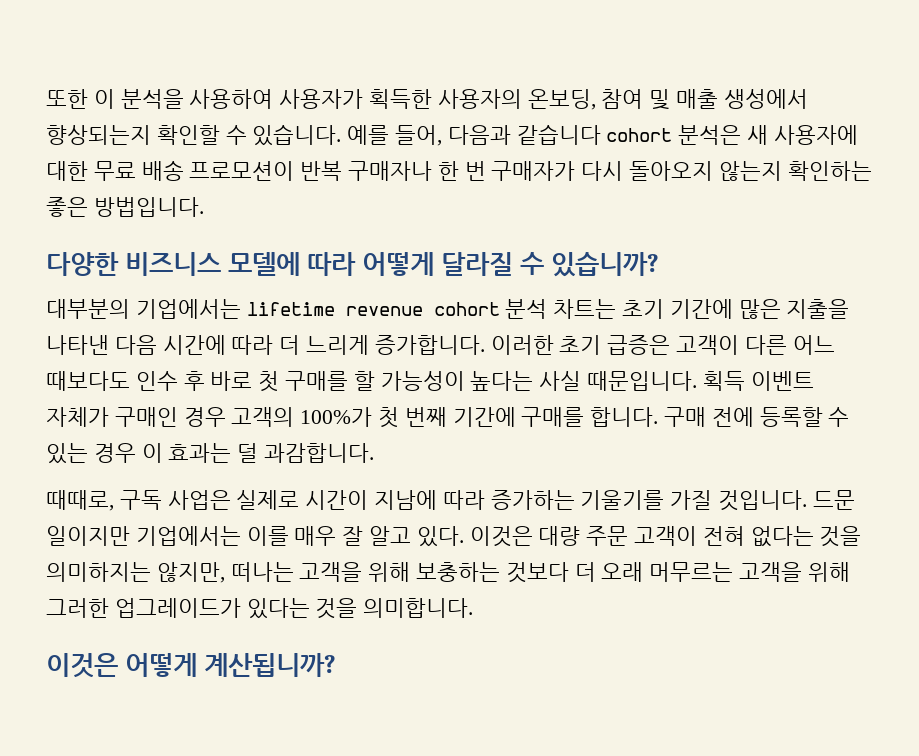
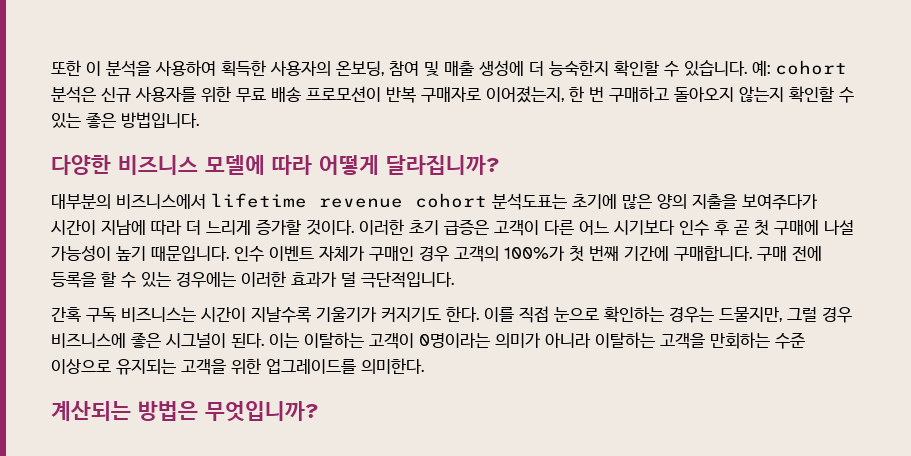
[279,89,364,109] 사용자가 -> (216, 68) none
[723,89,808,109] [46,124,858,146] [46,160,872,181] 생성에서 향상되는지 확인할 수 있습니다. 예를 들어, 다음과 같습니다 cohort 분석은 새 사용자에 대한 무료 배송 프로모션이 반복 구매자나 한 번 구매자가 다시 돌아오지 않는지 확인하는 -> [479,60,847,77] [51,86,854,103] [51,113,81,128] 생성에 더 능숙한지 확인할 수 있습니다. 예: cohort 분석은 신규 사용자를 위한 무료 배송 프로모션이 반복 구매자로 이어졌는지, 한 번 구매하고 돌아오지 않는지 확인할 수 있는
[441,252,660,277] 달라질 수 있습니까? -> [386,155,500,175] 달라집니까?
[135,299,241,319] 기업에서는 -> [116,194,206,209] 비즈니스에서
[505,299,850,319] [46,335,226,355] 분석 차트는 초기 기간에 많은 지출을 나타낸 다음 시간에 -> [492,193,818,210] [51,220,146,235] 분석도표는 초기에 많은 양의 지출을 보여주다가 시간이 지남에
[374,335,485,355] 증가합니다. -> [256,219,354,235] 증가할 것이다.
[46,371,130,391] 때보다도 -> [614,220,675,235] 시기보다
[210,371,745,392] 바로 첫 구매를 할 가능성이 높다는 사실 때문입니다. 획득 -> [734,220,854,236] [51,245,264,262] 곧 첫 구매에 나설 가능성이 높기 때문입니다. 인수
[521,407,850,427] [46,443,375,464] [46,490,855,511] [46,526,862,547] [46,562,850,583] [46,598,474,619] [46,653,337,678] 구매를 합니다. 구매 전에 등록할 수 있는 경우 이 효과는 덜 과감합니다. // 때때로, 구독 사업은 실제로 시간이 지남에 따라 증가하는 기울기를 가질 것입니다. 드문 일이지만 기업에서는 이를 매우 잘 알고 있다. 이것은 대량 주문 고객이 전혀 없다는 것을 의미하지는 않지만, 떠나는 고객을 위해 보충하는 것보다 더 오래 머무르는 고객을 위해 그러한 업그레이드가 있다는 것을 의미합니다. // 이것은 어떻게 계산됩니까? -> [674,245,822,261] [51,271,454,288] [51,306,852,323] [51,332,805,349] [51,358,424,375] [51,401,319,421] 구매합니다. 구매 전에 등록을 할 수 있는 경우에는 이러한 효과가 덜 극단적입니다. // 간혹 구독 비즈니스는 시간이 지날수록 기울기가 커지기도 한다. 이를 직접 눈으로 확인하는 경우는 드물지만, 그럴 경우 비즈니스에 좋은 시그널이 된다. 이는 이탈하는 고객이 0명이라는 의미가 아니라 이탈하는 고객을 만회하는 수준 이상으로 유지되는 고객을 위한 업그레이드를 의미한다. // 계산되는 방법은 무엇입니까?

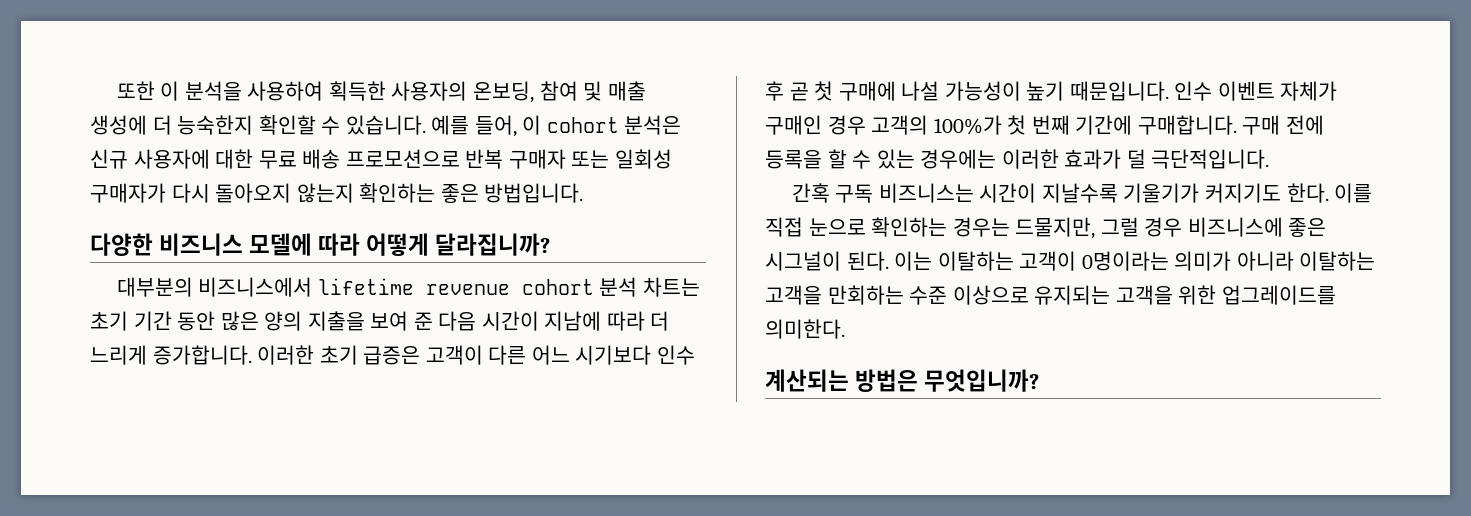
[752,60,847,76] [51,86,854,103] [51,113,81,128] 예: cohort 분석은 신규 사용자를 위한 무료 배송 프로모션이 반복 구매자로 이어졌는지, 한 번 구매하고 돌아오지 않는지 확인할 수 있는 -> [431,115,682,137] [90,149,672,169] [90,183,436,203] 예를 들어, 이 cohort 분석은 신규 사용자에 대한 무료 배송 프로모션으로 반복 구매자 또는 일회성 구매자가 다시 돌아오지 않는지 확인하는
[492,193,818,210] 분석도표는 초기에 많은 양의 지출을 보여주다가 -> [599,277,700,297] [90,311,477,331] 분석 차트는 초기 기간 동안 많은 양의 지출을 보여 준 다음
[256,219,354,235] 증가할 것이다. -> [152,345,252,365] 증가합니다.

